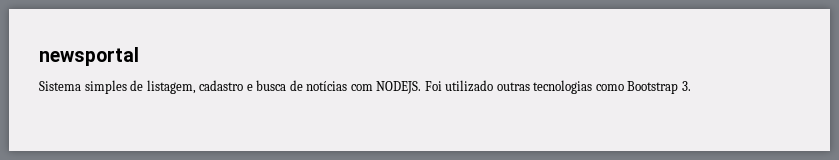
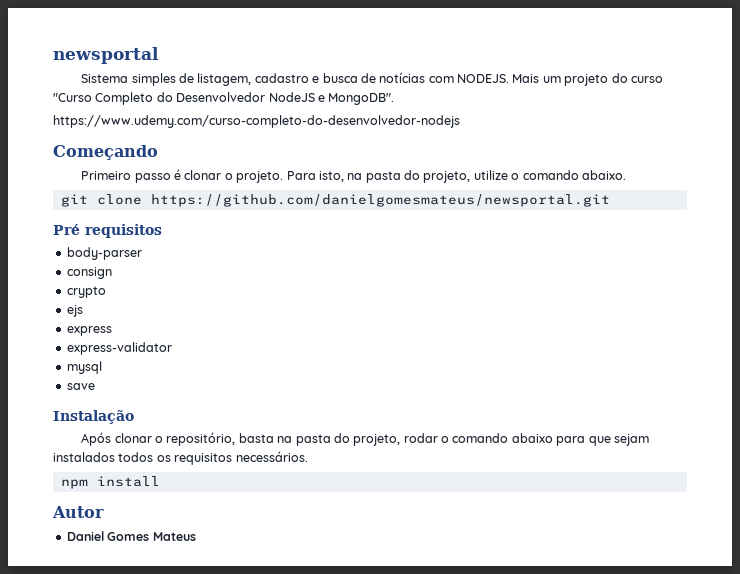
[424,80,691,94] Foi utilizado outras tecnologias como Bootstrap 3. -> [512,73,663,86] [53,92,395,105] [53,115,460,128] [53,145,158,160] [81,169,626,183] [60,194,610,207] [53,224,162,238] [66,247,142,260] [66,267,112,279] [66,286,106,298] [66,305,83,317] [66,326,112,336] [66,342,172,355] [66,361,102,374] [66,383,95,390] [53,410,134,424] [81,432,649,446] [53,451,308,465] [60,476,160,489] [52,506,104,518] [66,531,196,541] Mais um projeto do curso "Curso Completo do Desenvolvedor NodeJS e MongoDB". // https://www.udemy.com/curso-completo-do-desenvolvedor-nodejs // Começando // Primeiro passo é clonar o projeto. Para isto, na pasta do projeto, utilize o comando abaixo. // git clone https://github.com/danielgomesmateus/newsportal.git // Pré requisitos // body-parser // consign // crypto // ejs // express // express-validator // mysql // save // Instalação // Após clonar o repositório, basta na pasta do projeto, rodar o comando abaixo para que sejam instalados todos os requisitos necessários. // npm install // Autor // Daniel Gomes Mateus

